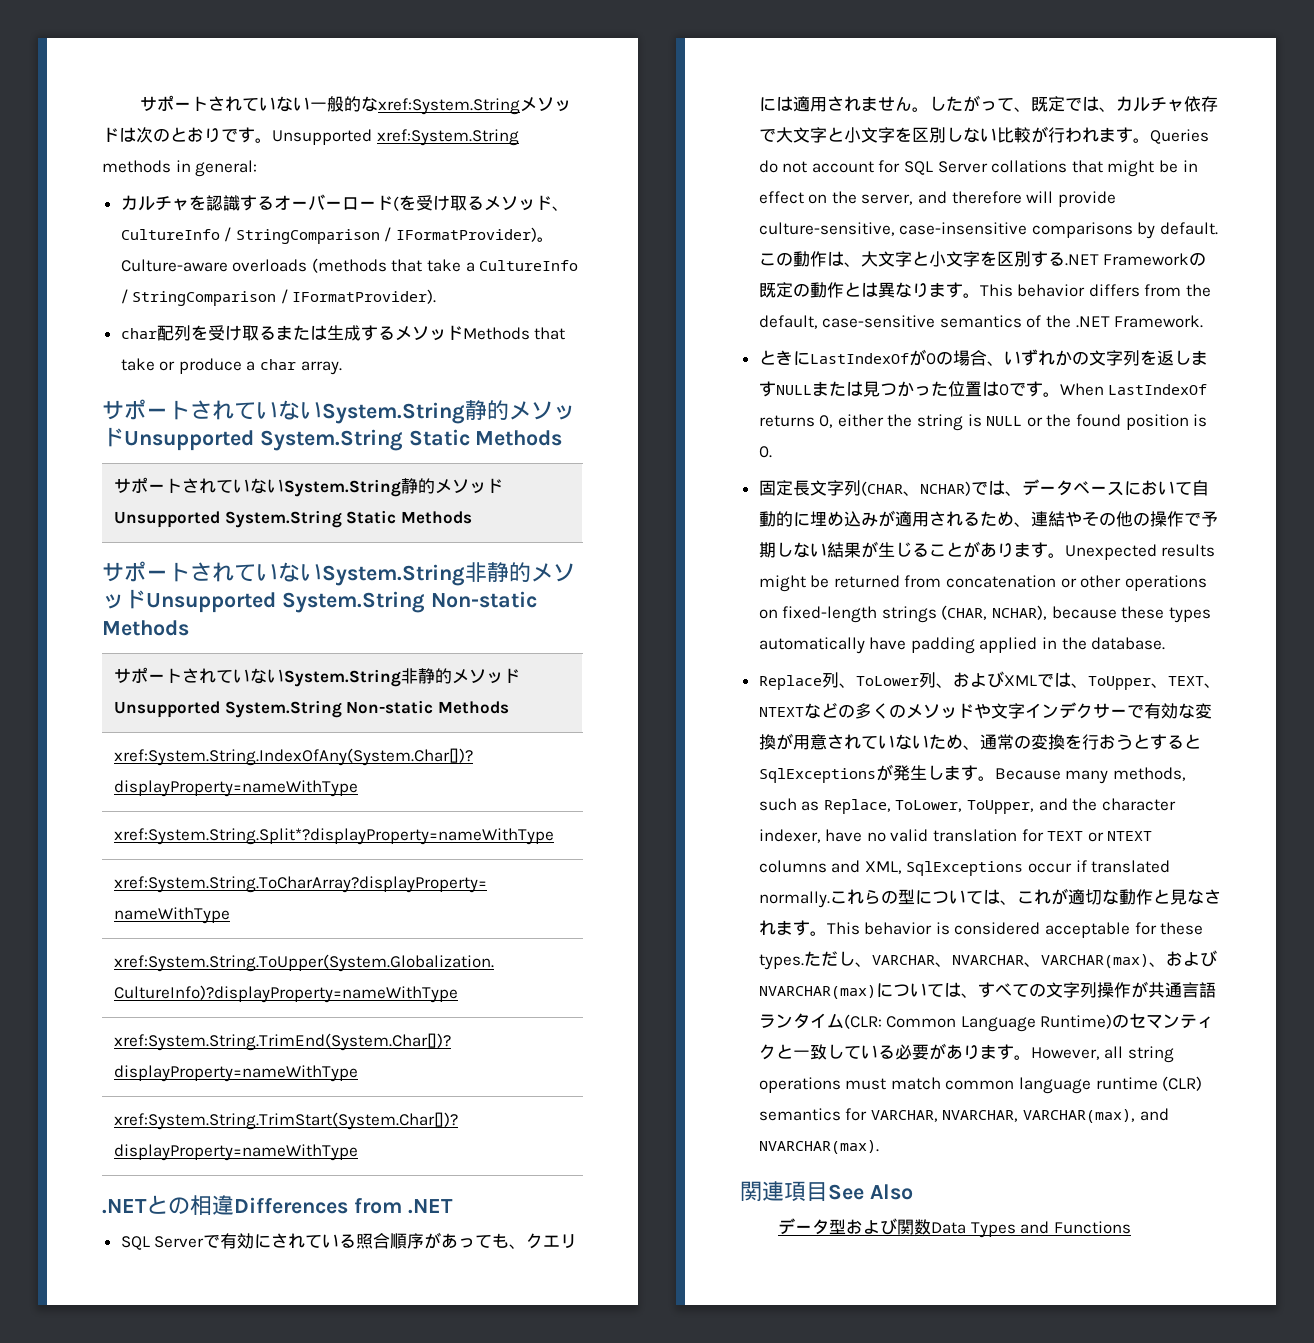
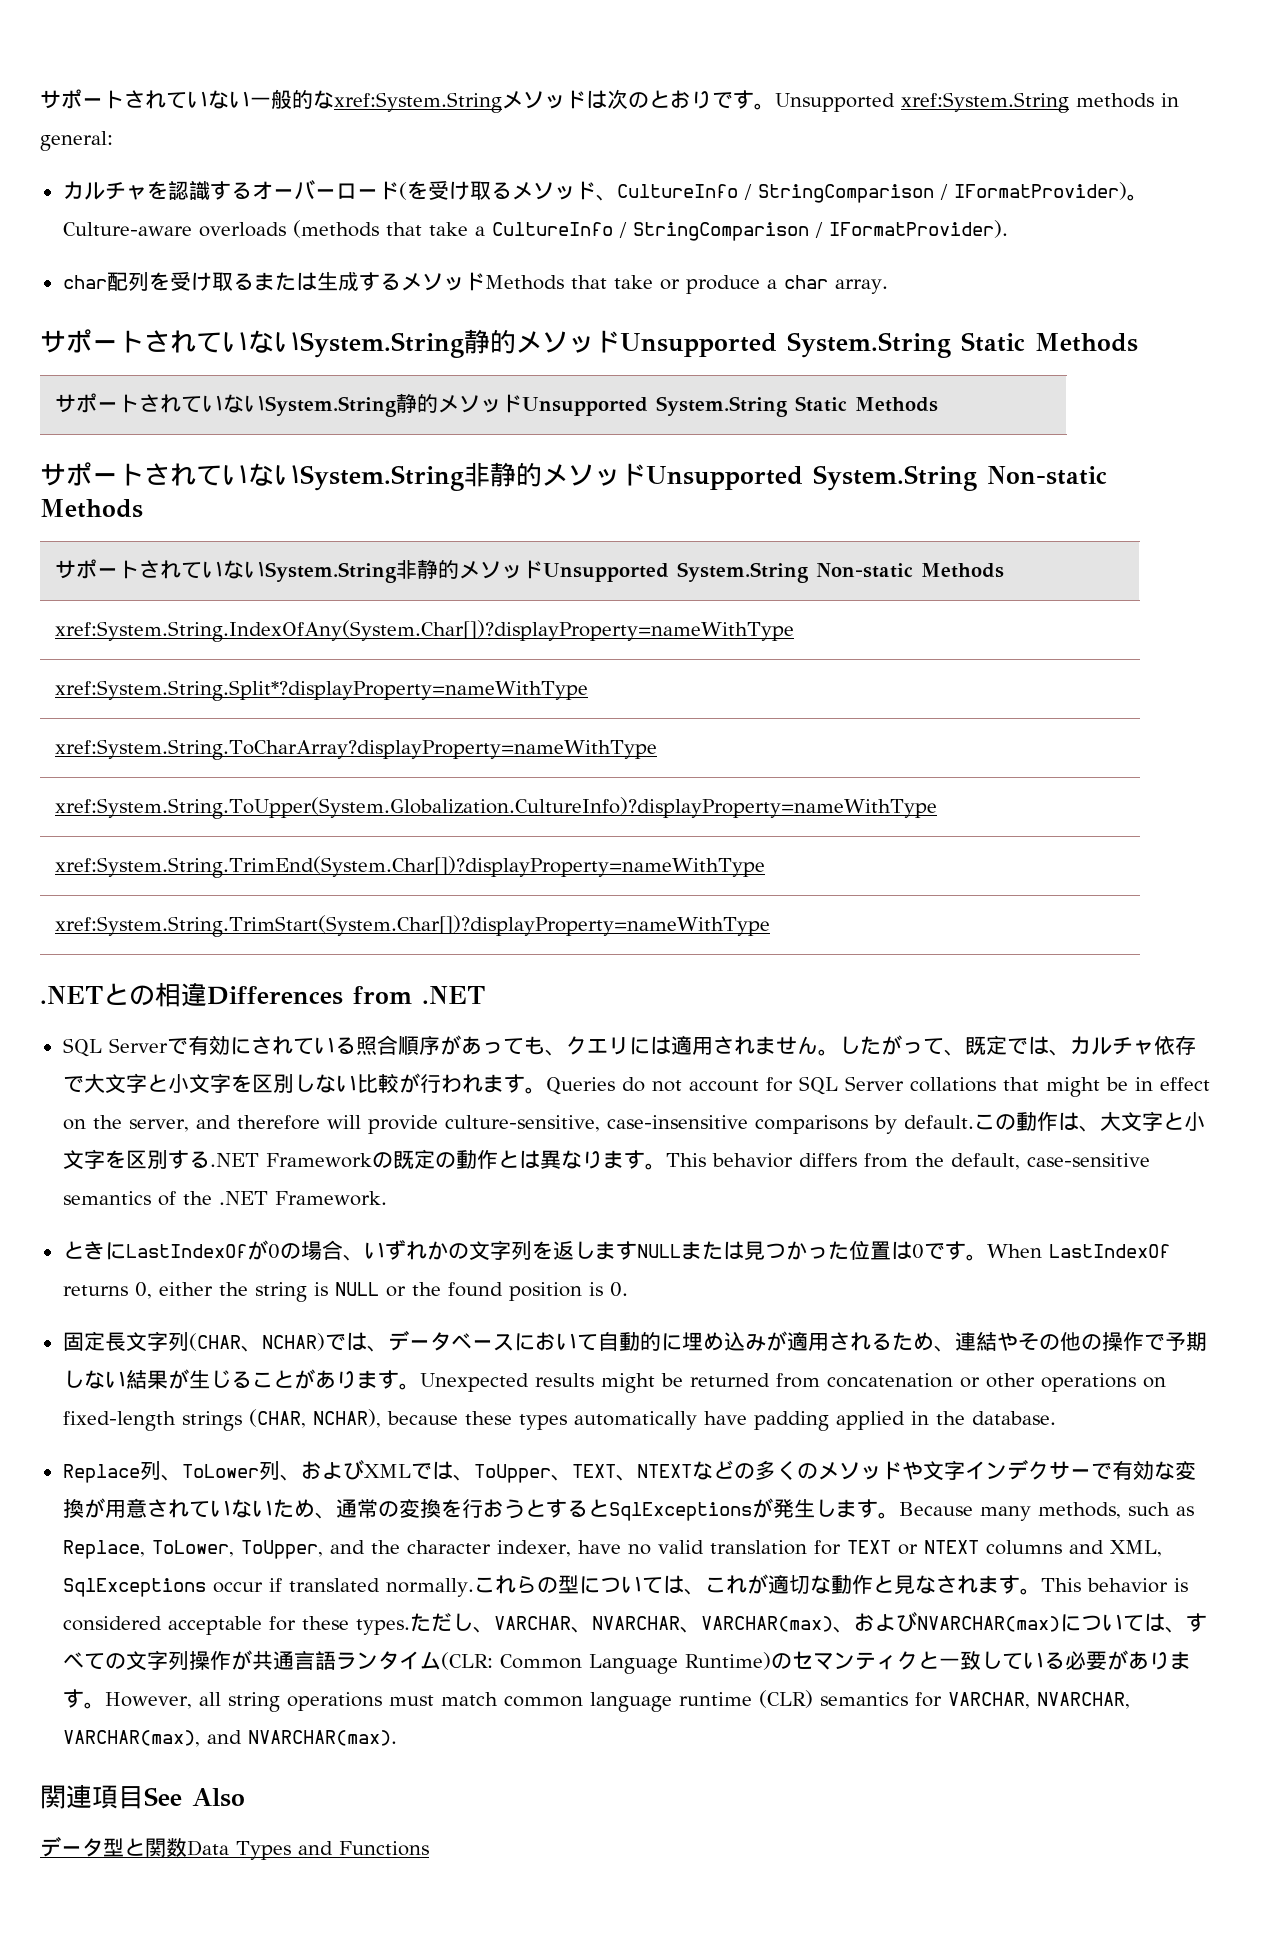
[846,1218,898,1235] および -> [124,1838,145,1856] と

